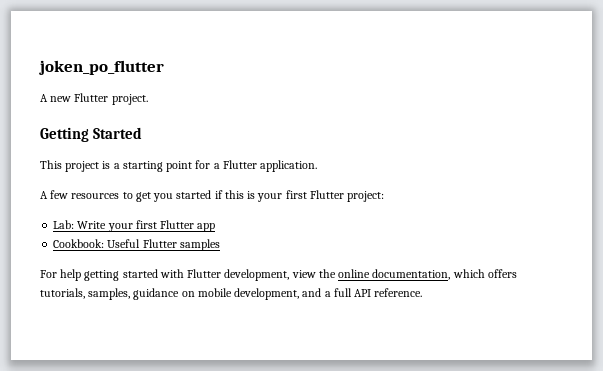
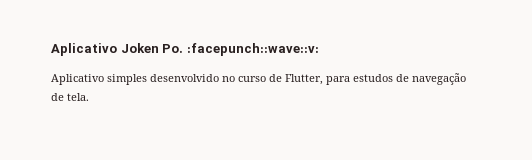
[39,60,164,75] [40,93,148,105] [40,127,143,142] [40,160,318,172] [40,190,385,202] [53,220,216,232] [53,239,220,251] [40,269,517,281] [40,288,423,300] joken_po_flutter // A new Flutter project. // Getting Started // This project is a starting point for a Flutter application. // A few resources to get you started if this is your first Flutter project: // Lab: Write your first Flutter app // Cookbook: Useful Flutter samples // For help getting started with Flutter development, view the online documentation, which offers tutorials, samples, guidance on mobile development, and a full API reference. -> [51,43,319,56] [51,73,466,85] [51,93,89,101] Aplicativo Joken Po. :facepunch::wave::v: // Aplicativo simples desenvolvido no curso de Flutter, para estudos de navegação de tela.

